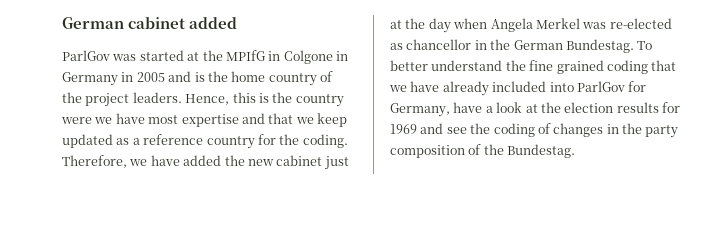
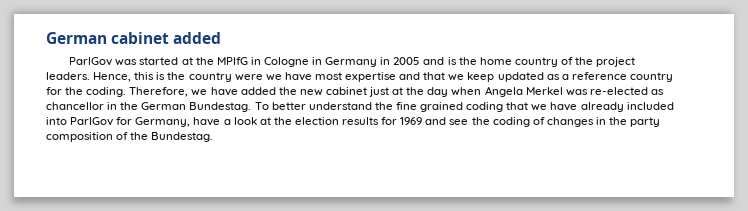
[283,50,333,64] Colgone -> [263,57,309,67] Cologne

